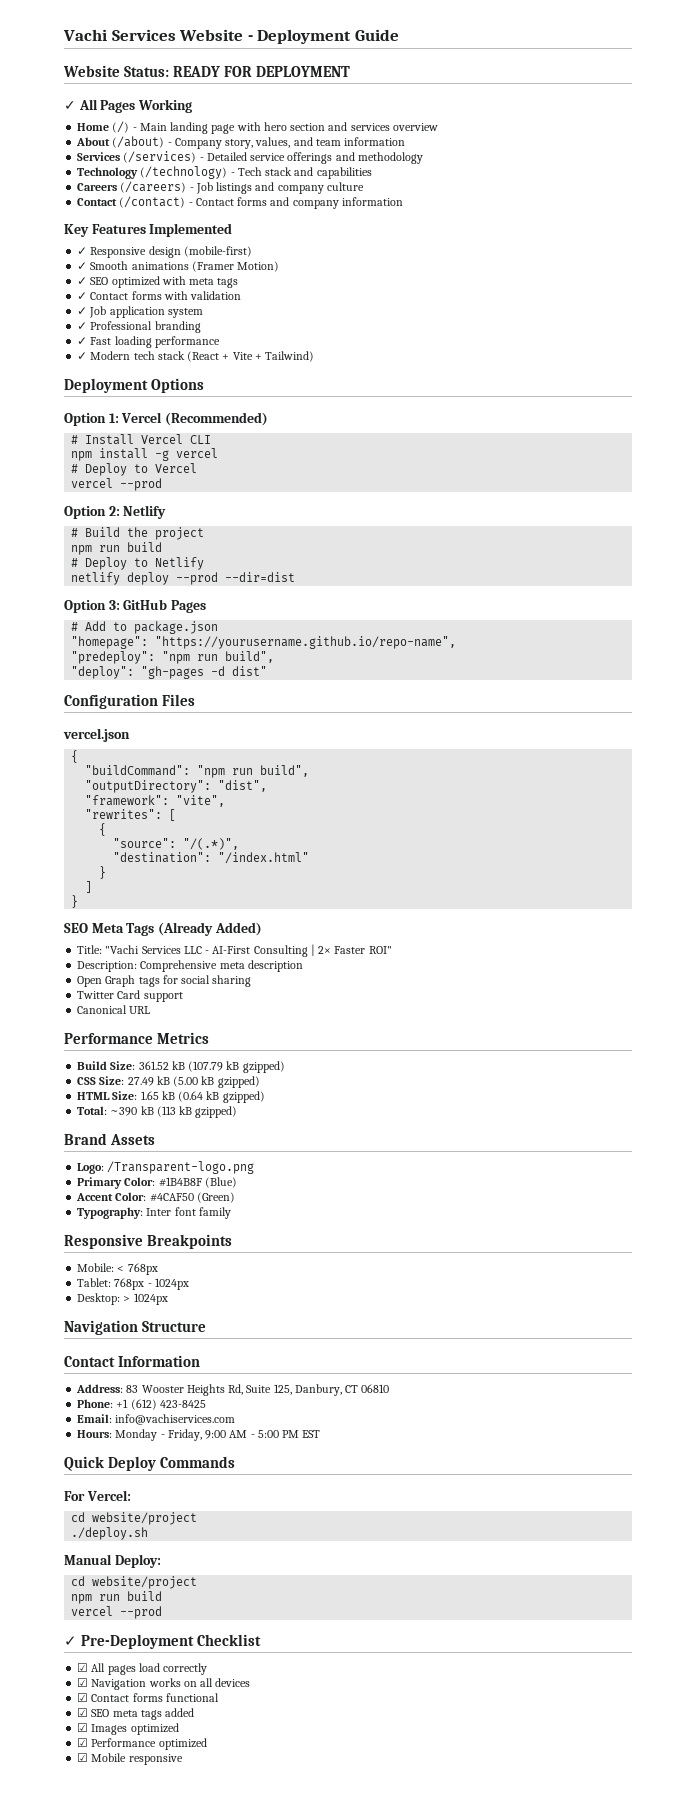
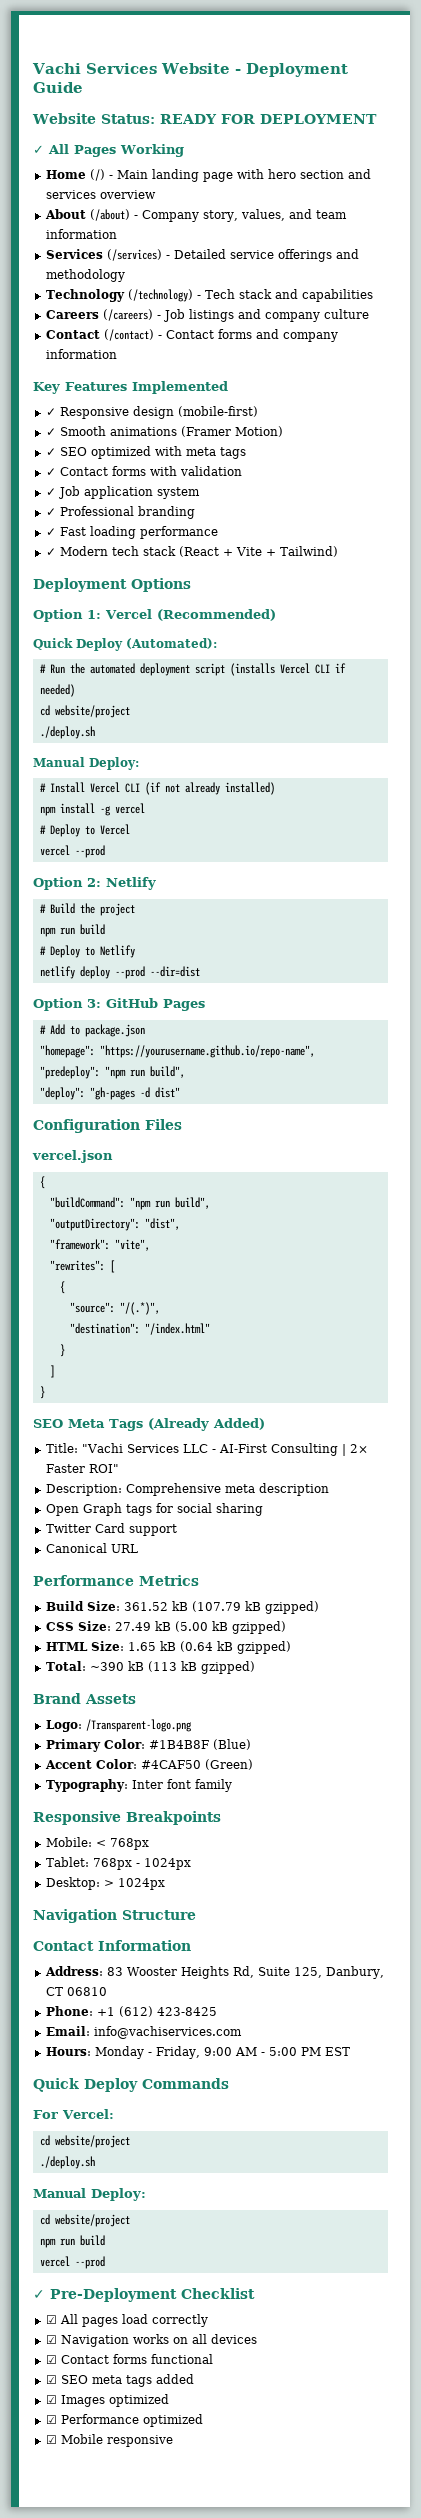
(268, 419) none -> [33,638,217,651] [39,663,346,676] [39,684,75,697] [39,705,130,718] [39,726,95,739] [33,757,139,770] // Quick Deploy (Automated): // # Run the automated deployment script (installs Vercel CLI if needed) // cd website/project // ./deploy.sh // Manual Deploy:
(212, 439) none -> [144,782,275,795] (if not already installed)

